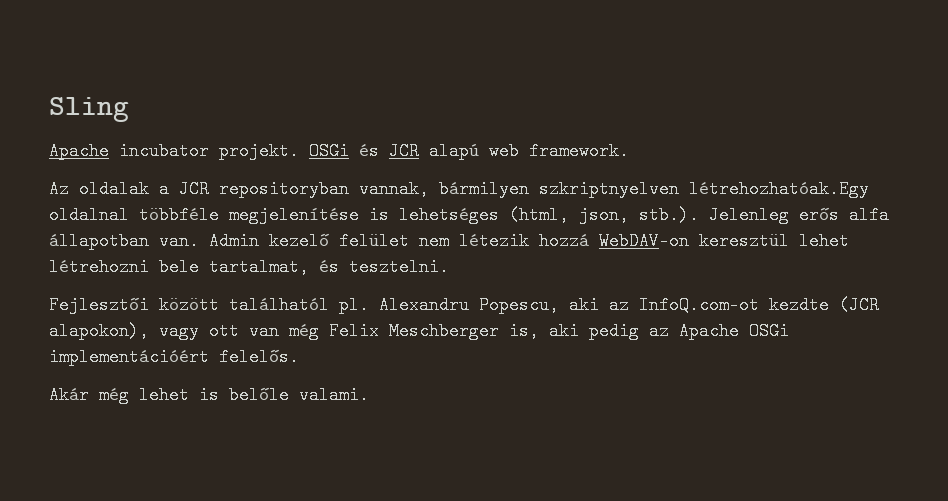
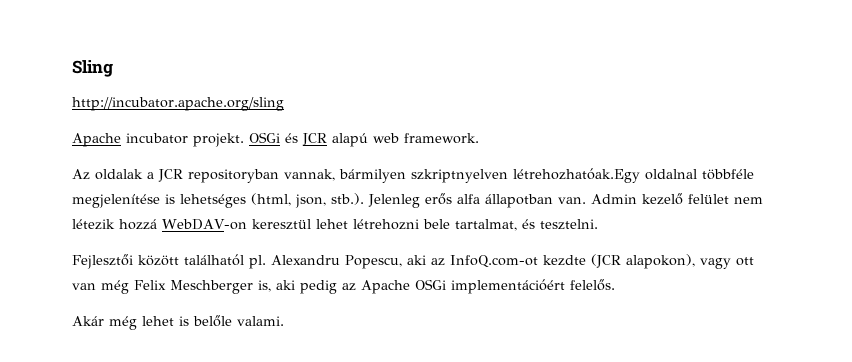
(129, 109) none -> [72,97,284,111] // http://incubator.apache.org/sling

